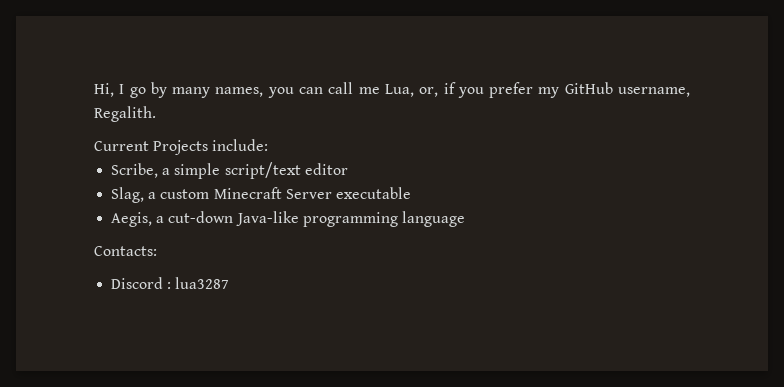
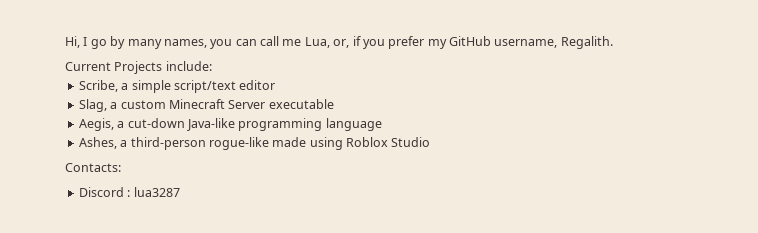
(465, 219) none -> [78,137,431,150] // Ashes, a third-person rogue-like made using Roblox Studio

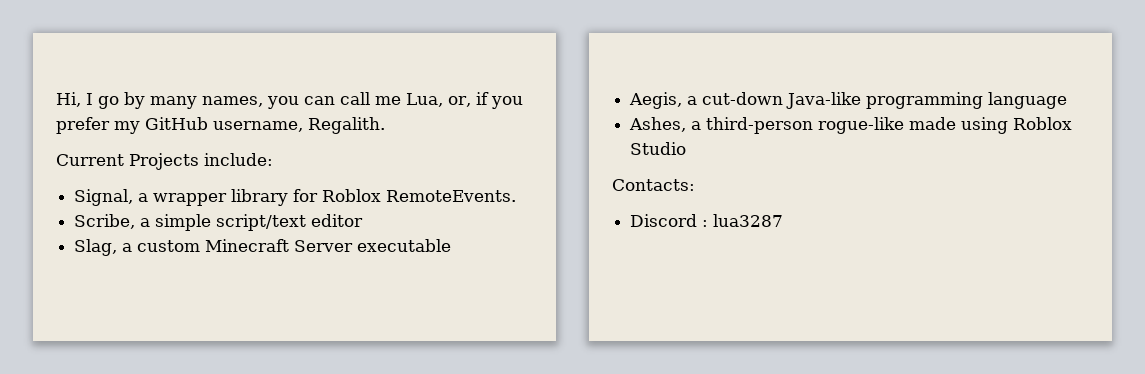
(212, 66) none -> [74,189,517,206] // Signal, a wrapper library for Roblox RemoteEvents.

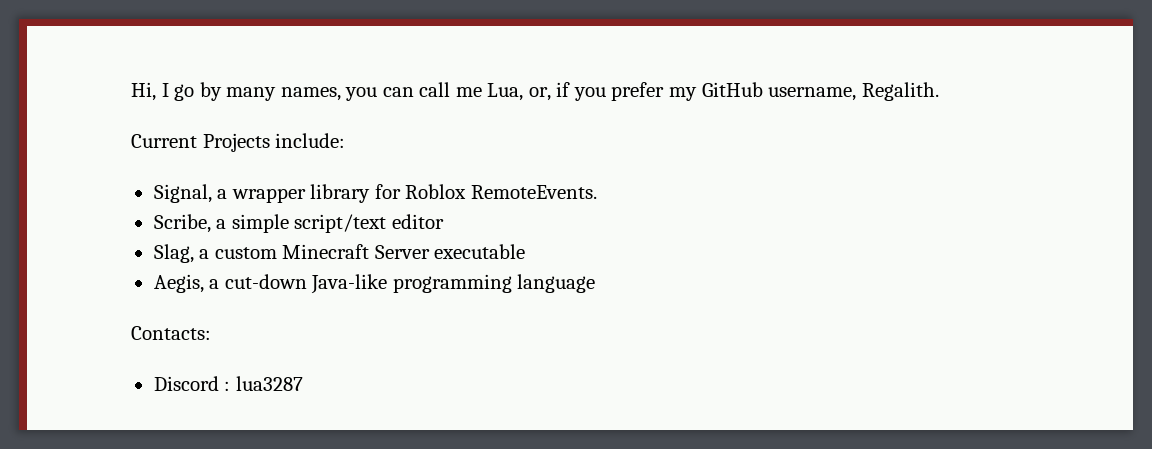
[629,117,1073,134] [630,142,687,155] // Ashes, a third-person rogue-like made using Roblox Studio -> (596, 283) none

